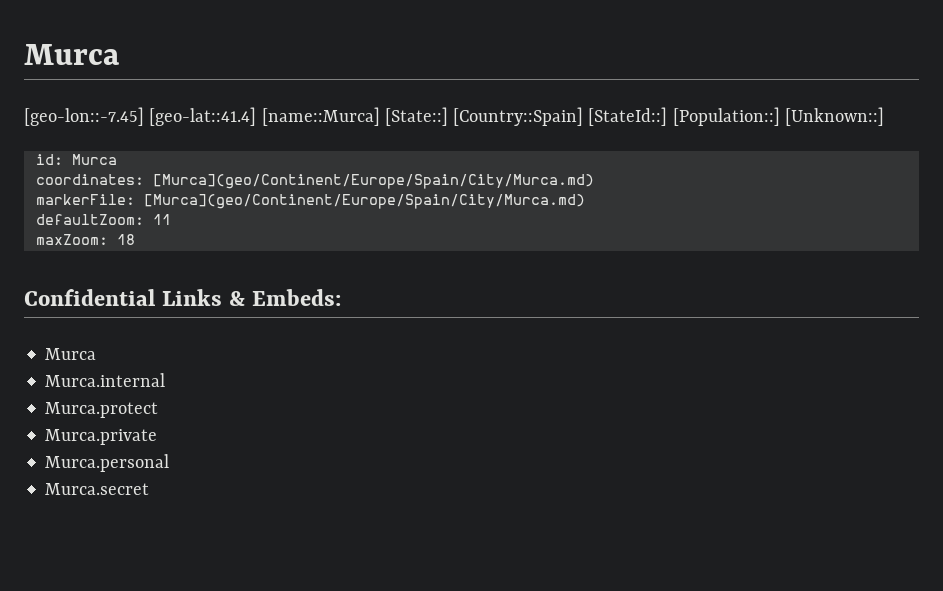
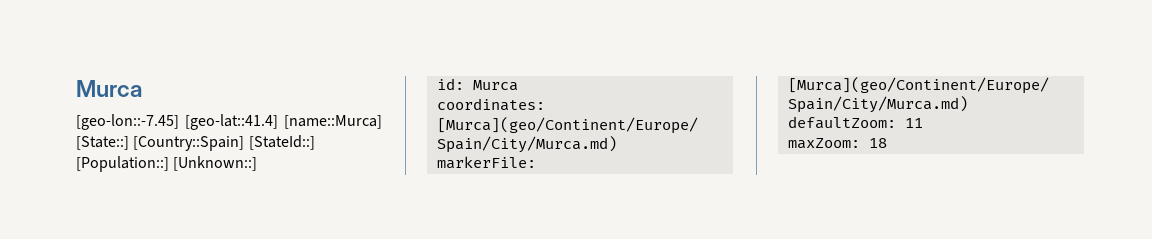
[24,289,342,306] [45,348,97,360] [45,373,166,387] [45,402,159,418] [45,429,158,445] [45,454,170,472] [45,483,150,495] // Confidential Links & Embeds: // Murca // Murca.internal // Murca.protect // Murca.private // Murca.personal // Murca.secret -> (887, 143) none

